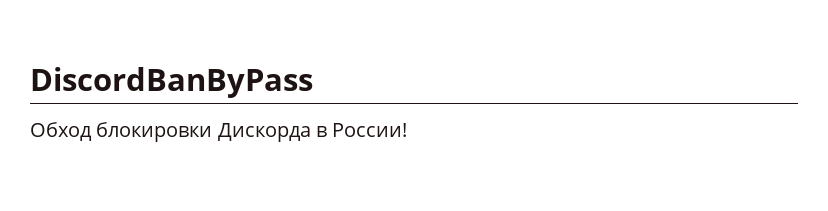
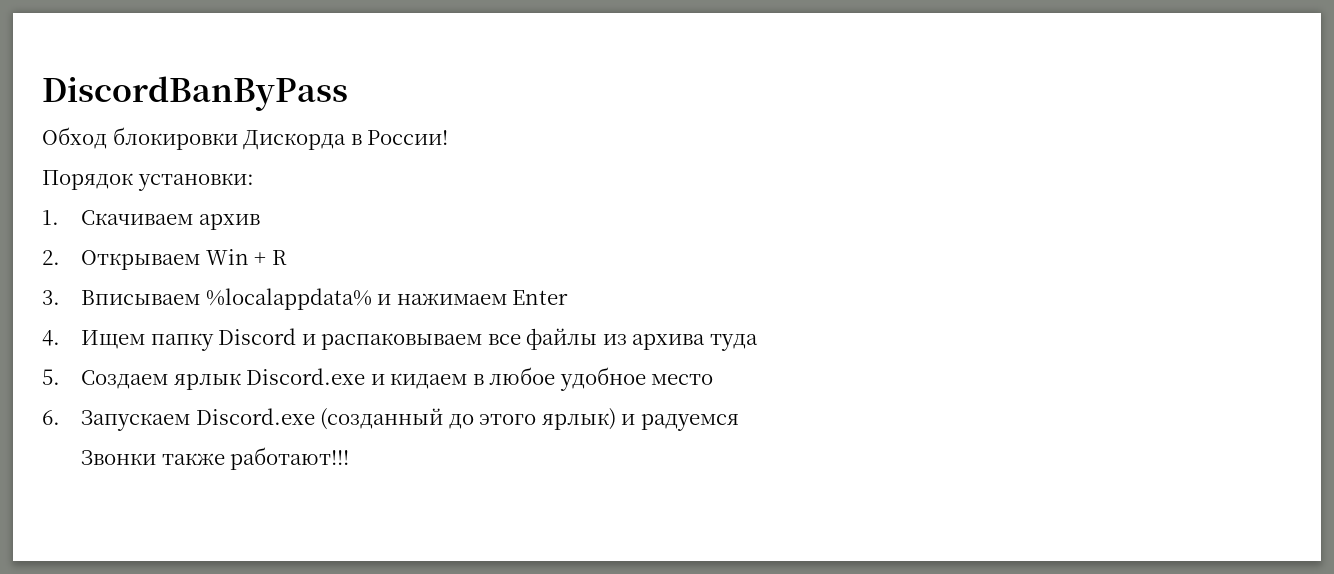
(408, 130) none -> [42,170,254,191] [42,210,260,230] [42,249,287,270] [42,288,569,310] [42,328,758,351] [42,367,714,391] [42,408,739,431] [81,447,350,470] // Порядок установки: // 1. Скачиваем архив // 2. Открываем Win + R // 3. Вписываем %localappdata% и нажимаем Enter // 4. Ищем папку Discord и распаковываем все файлы из архива туда // 5. Создаем ярлык Discord.exe и кидаем в любое удобное место // 6. Запускаем Discord.exe (созданный до этого ярлык) и радуемся // Звонки также работают!!!

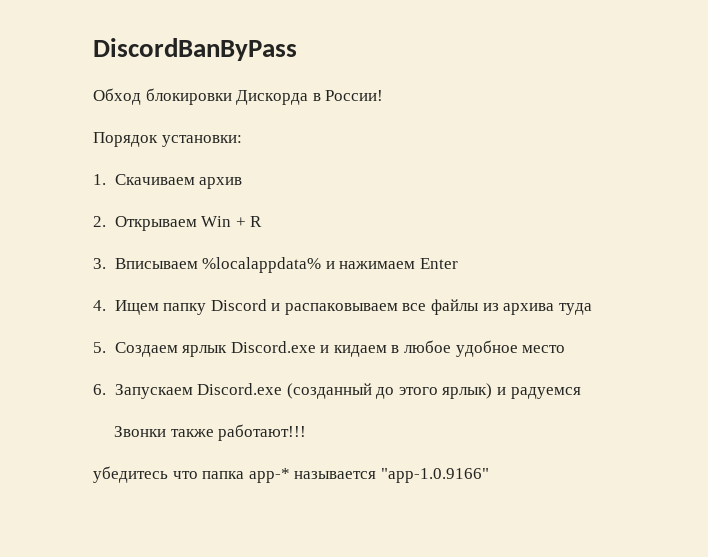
(350, 458) none -> [93,466,489,483] // убедитесь что папка app-* называется "app-1.0.9166"

